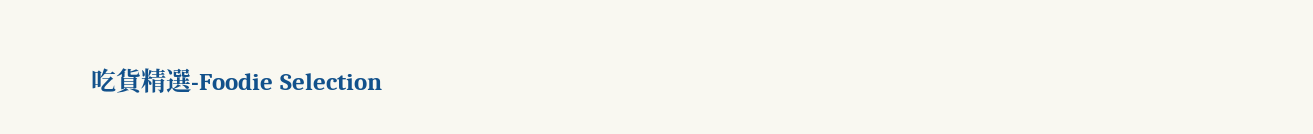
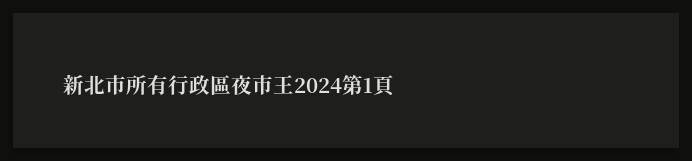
[91,68,382,95] 吃貨精選-Foodie Selection -> [63,74,396,97] 新北市所有行政區夜市王2024第1頁

